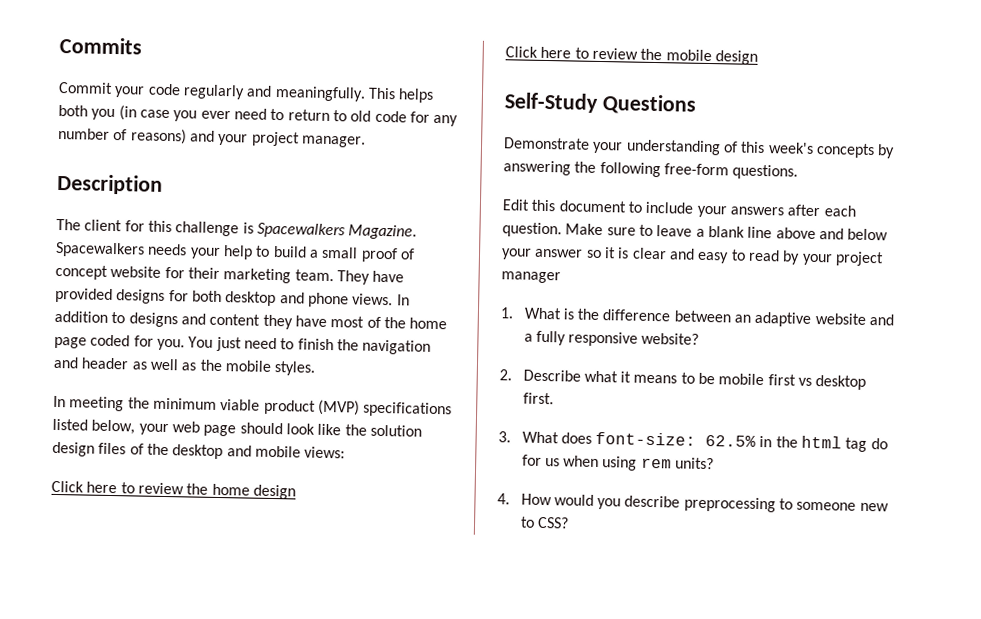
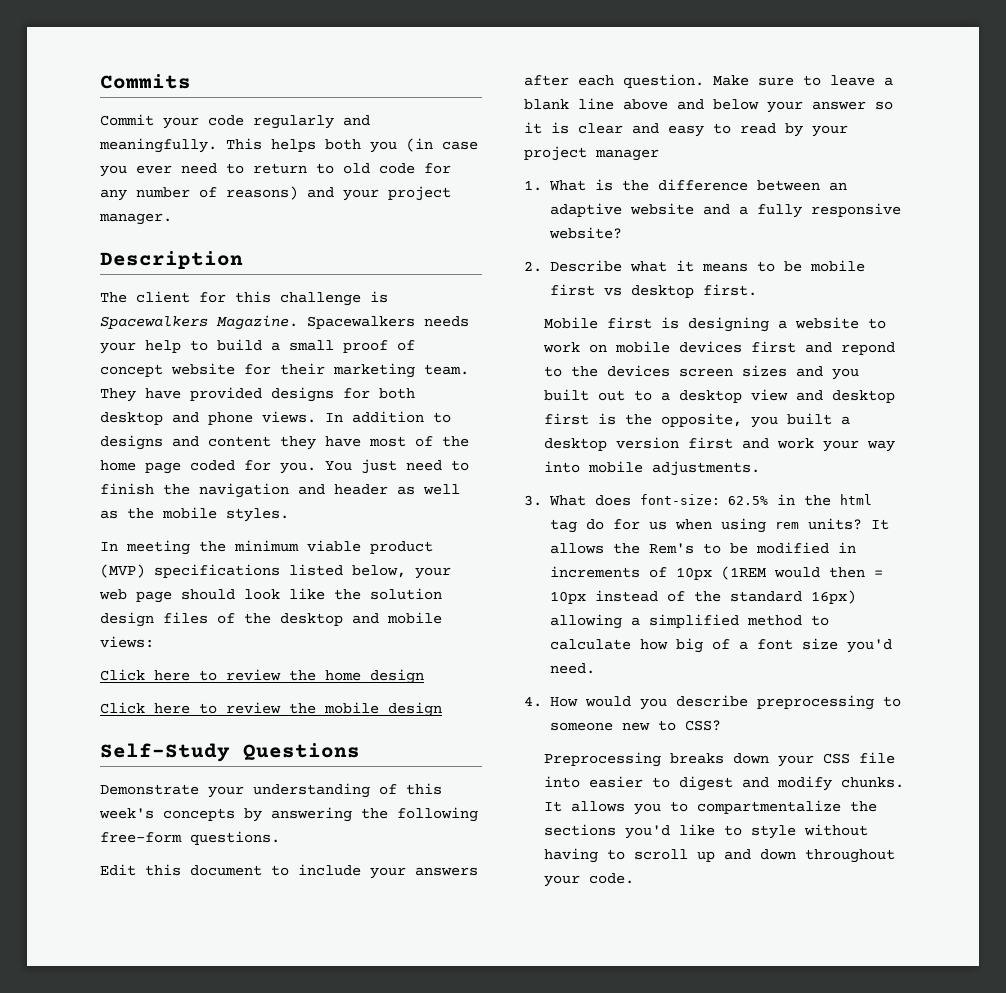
(554, 398) none -> [544,317,887,332] [543,341,896,355] [544,365,860,380] [544,389,896,403] [544,413,851,428] [544,437,896,452] [544,461,761,476] // Mobile first is designing a website to work on mobile devices first and repond to the devices screen sizes and you built out to a desktop view and desktop first is the opposite, you built a desktop version first and work your way into mobile adjustments.
(715, 463) none -> [870,519,889,530] [549,542,856,554] [549,566,883,580] [549,590,856,604] [549,614,829,629] [549,638,892,653] [549,663,595,674] It allows the Rem's to be modified in increments of 10px (1REM would then = 10px instead of the standard 16px) allowing a simplified method to calculate how big of a font size you'd need.
(569, 522) none -> [544,752,896,767] [544,776,905,791] [544,800,878,815] [544,824,869,839] [544,848,896,863] [544,873,635,887] // Preprocessing breaks down your CSS file into easier to digest and modify chunks. It allows you to compartmentalize the sections you'd like to style without having to scroll up and down throughout your code.

